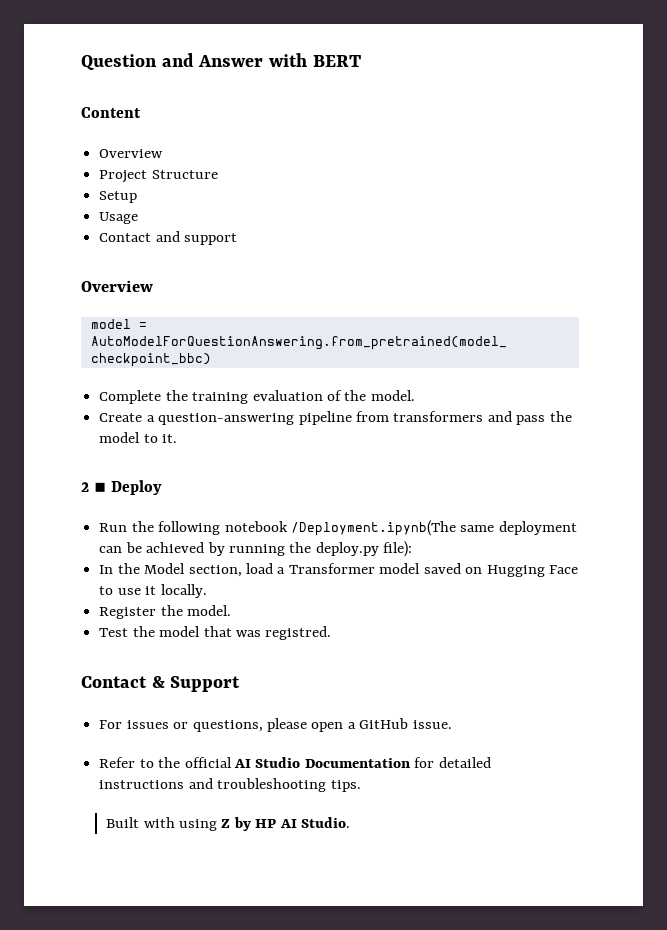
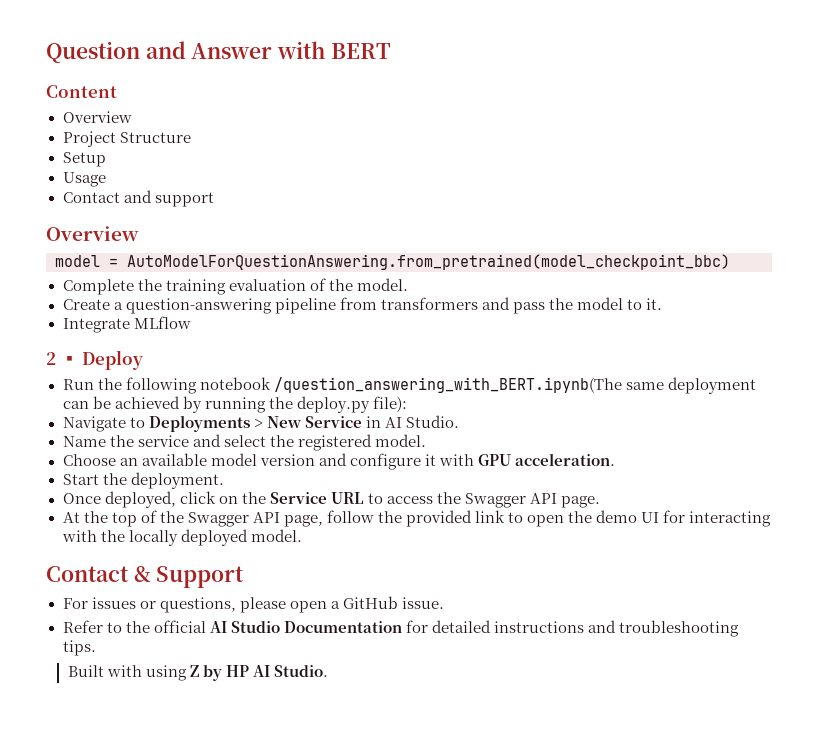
(178, 438) none -> [62,316,191,333] // Integrate MLflow
[290,520,456,536] /Deployment.ipynb(The -> [273,377,622,393] /question_answering_with_BERT.ipynb(The
[99,563,579,577] [99,584,207,598] [99,605,232,619] [99,626,332,640] In the Model section, load a Transformer model saved on Hugging Face to use it locally. // Register the model. // Test the model that was registred. -> [62,415,459,432] [62,434,426,451] [62,453,616,470] [62,472,224,489] [62,491,601,508] [62,510,772,527] [61,529,302,546] Navigate to Deployments > New Service in AI Studio. // Name the service and select the registered model. // Choose an available model version and configure it with GPU acceleration. // Start the deployment. // Once deployed, click on the Service URL to access the Swagger API page. // At the top of the Swagger API page, follow the provided link to open the demo UI for interacting with the locally deployed model.

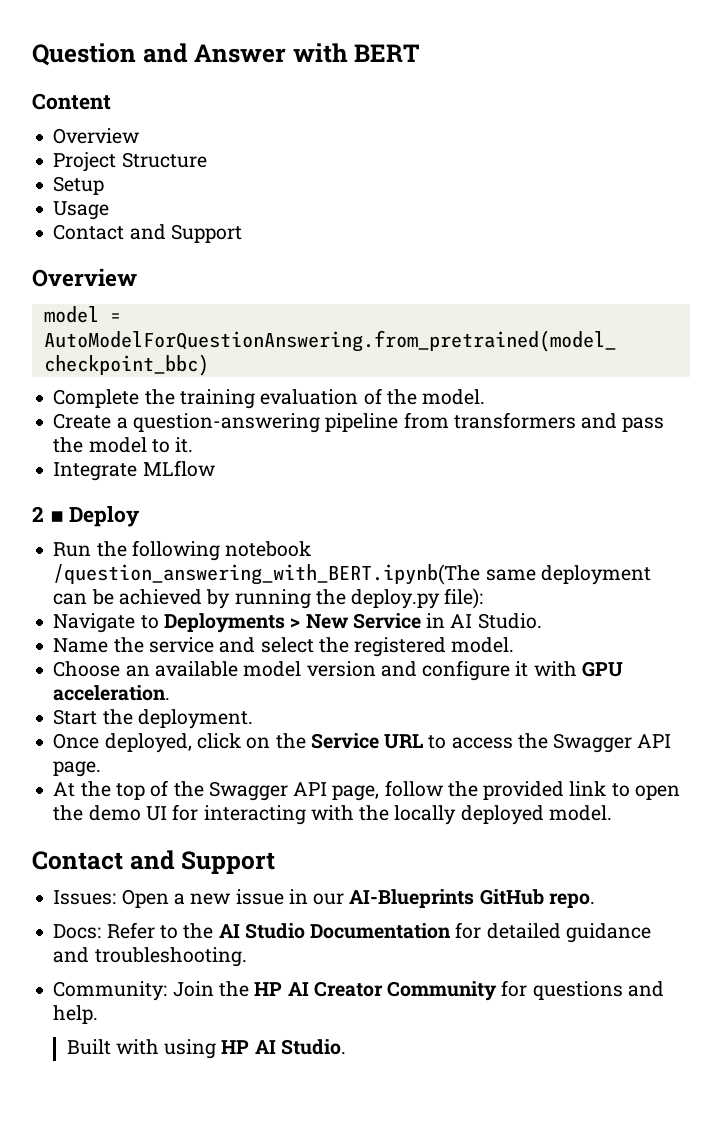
[154,192,214,207] support -> [170,224,242,243] Support
[133,566,245,588] [62,596,444,613] & Support // For issues or questions, please open a GitHub issue. // -> [129,850,276,874] [53,889,595,908] [53,924,102,939] and Support // Issues: Open a new issue in our AI-Blueprints GitHub repo. // Docs:
[153,620,206,633] official -> (214, 931) none
[493,620,740,637] [62,640,96,656] instructions and troubleshooting tips. -> [565,923,651,943] [53,947,247,967] [53,980,664,1001] [53,1005,99,1024] guidance and troubleshooting. // Community: Join the HP AI Creator Community for questions and help.
[189,665,222,681] Z by -> (217, 1049) none

